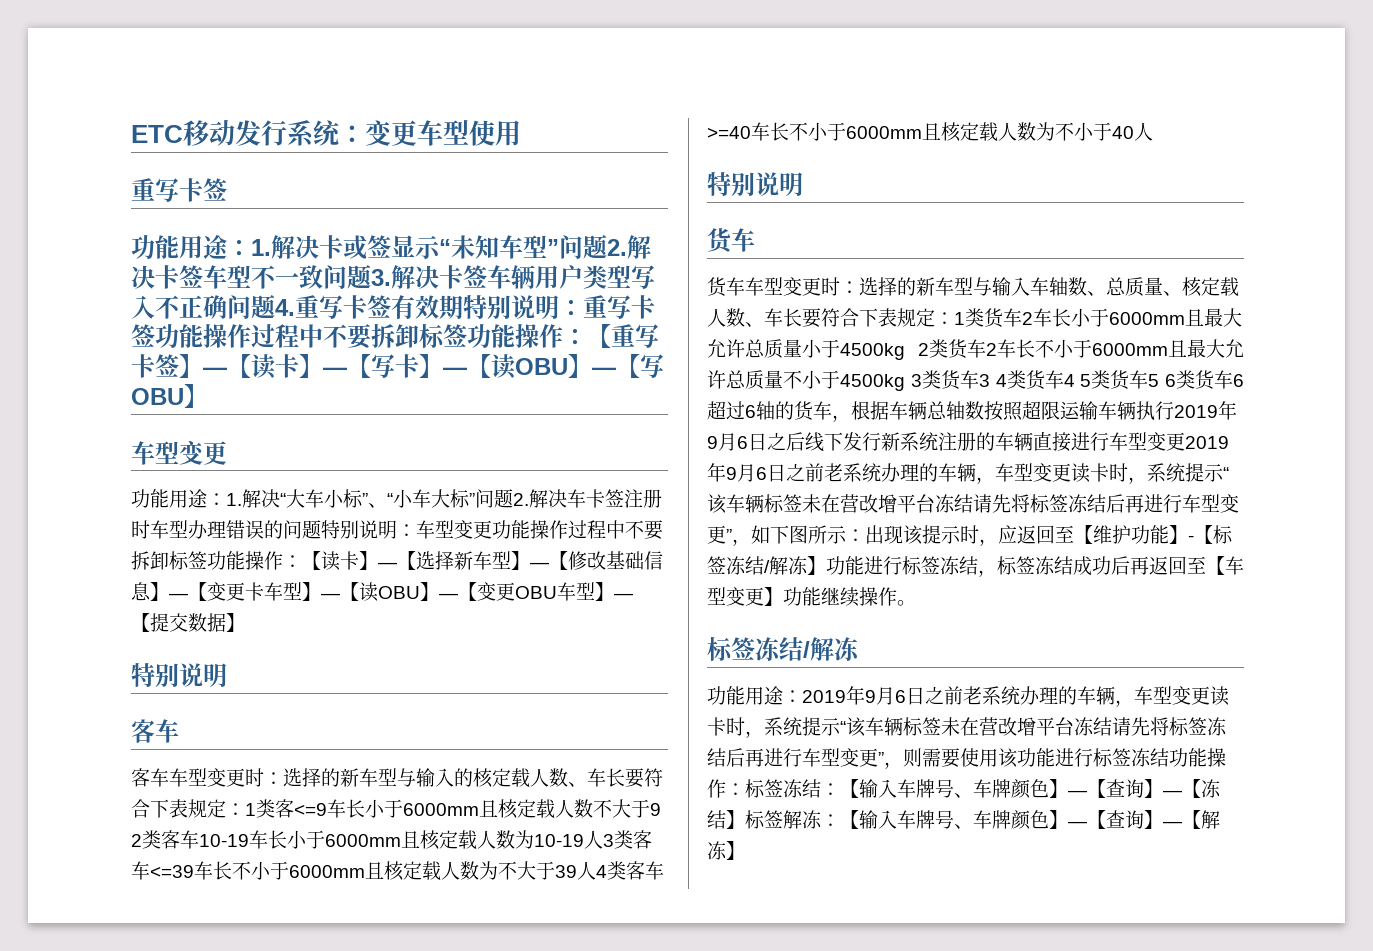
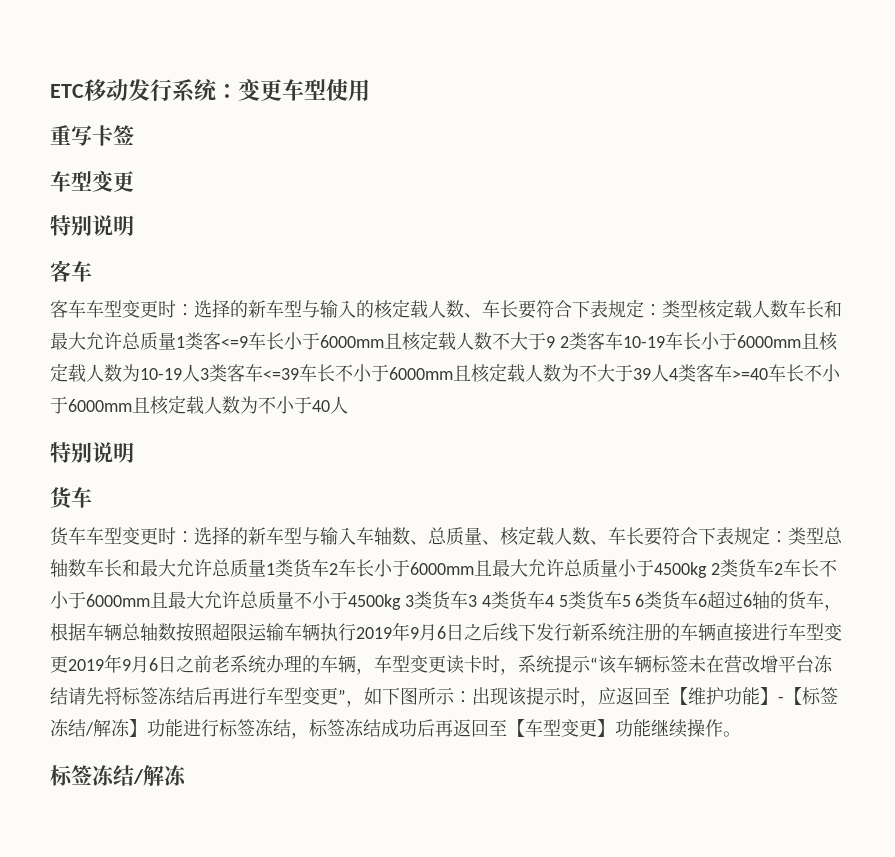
[131,234,651,260] [131,264,655,289] [131,294,655,319] [131,324,659,349] [131,354,664,379] [131,384,208,408] [131,440,227,465] [131,489,662,508] [131,520,663,540] [131,551,663,571] [131,582,633,602] [131,613,245,632] 功能用途：1.解决卡或签显示“未知车型”问题2.解决卡签车型不一致问题3.解决卡签车辆用户类型写入不正确问题4.重写卡签有效期特别说明：重写卡签功能操作过程中不要拆卸标签功能操作：【重写卡签】—【读卡】—【写卡】—【读OBU】—【写OBU】 // 车型变更 // 功能用途：1.解决“大车小标”、“小车大标”问题2.解决车卡签注册时车型办理错误的问题特别说明：车型变更功能操作过程中不要拆卸标签功能操作：【读卡】—【选择新车型】—【修改基础信息】—【变更卡车型】—【读OBU】—【变更OBU车型】—【提交数据】 -> [50,170,134,192] 车型变更
(245, 809) none -> [662,299,842,319] [50,332,176,351] 类型核定载人数车长和最大允许总质量
(954, 318) none -> [788,527,843,545] [50,559,266,578] 类型总轴数车长和最大允许总质量
[707,686,1229,707] [707,717,1227,738] [707,748,1226,769] [707,779,1221,799] [707,810,1220,830] [707,841,745,860] // 功能用途：2019年9月6日之前老系统办理的车辆，车型变更读卡时，系统提示“该车辆标签未在营改增平台冻结请先将标签冻结后再进行车型变更”，则需要使用该功能进行标签冻结功能操作：标签冻结：【输入车牌号、车牌颜色】—【查询】—【冻结】标签解冻：【输入车牌号、车牌颜色】—【查询】—【解冻】 -> (187, 775) none

